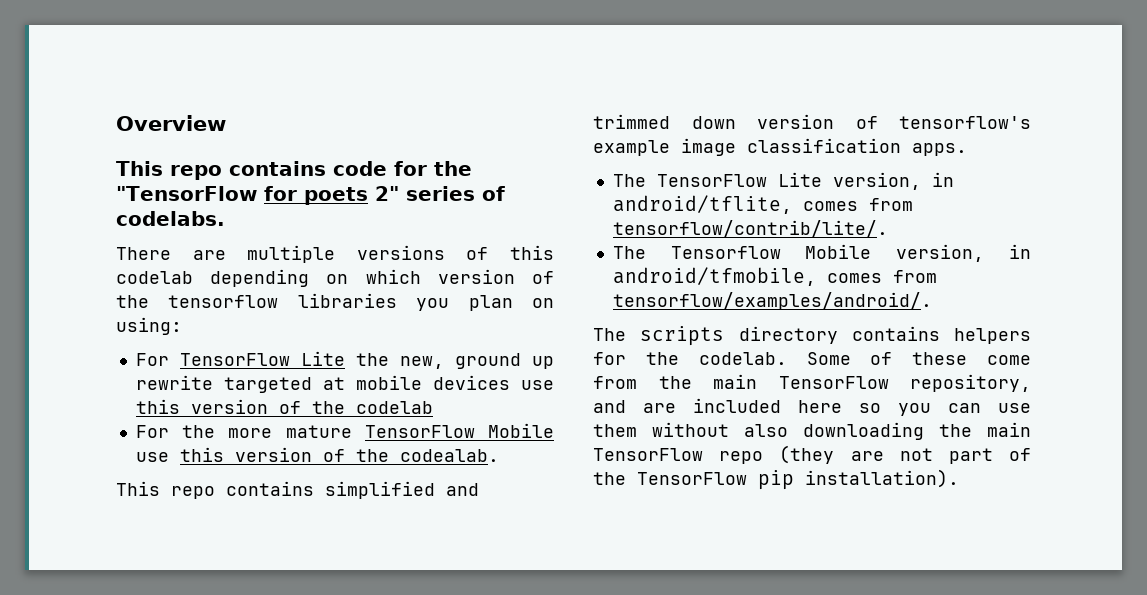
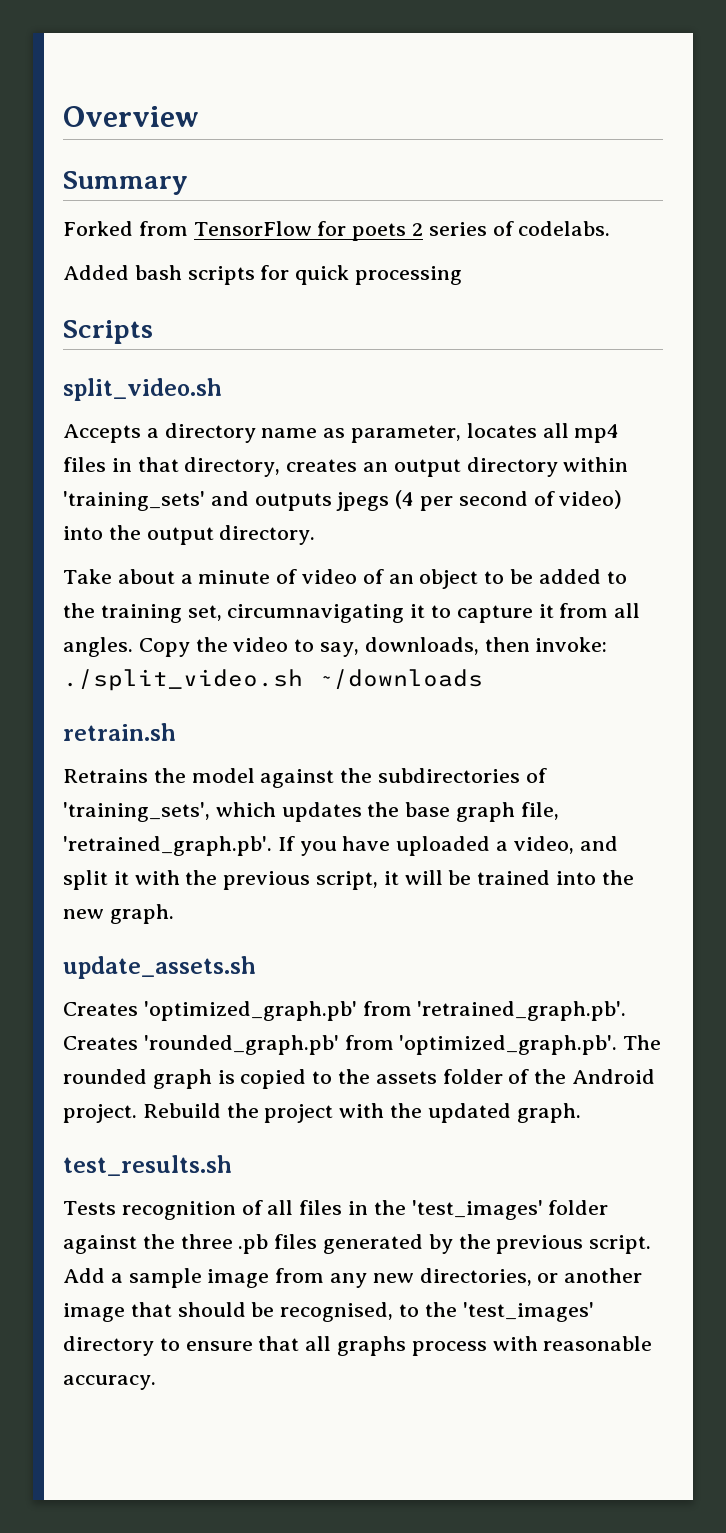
[116,161,472,180] [116,186,257,201] This repo contains code for the "TensorFlow -> [63,171,188,195] [63,221,312,236] Summary // Forked from TensorFlow
[374,186,399,201] 2" -> [411,223,423,236] 2
[116,245,554,263] [116,269,554,287] [116,293,554,311] [116,317,182,335] [135,351,554,369] [135,375,554,393] [135,399,433,414] [135,423,554,438] [135,447,499,462] [116,481,479,499] [593,114,1031,129] [593,138,967,156] [612,172,954,190] [612,195,913,214] [612,220,888,237] [612,244,1031,262] [612,267,937,286] [612,292,932,310] [593,326,1031,346] [593,352,1031,365] [593,374,1031,392] [593,398,1031,416] [593,422,1031,440] [593,445,1031,464] [593,469,959,490] There are multiple versions of this codelab depending on which version of the tensorflow libraries you plan on using: // For TensorFlow Lite the new, ground up rewrite targeted at mobile devices use this version of the codelab // For the more mature TensorFlow Mobile use this version of the codealab. // This repo contains simplified and trimmed down version of tensorflow's example image classification apps. // The TensorFlow Lite version, in android/tflite, comes from tensorflow/contrib/lite/. // The Tensorflow Mobile version, in android/tfmobile, comes from tensorflow/examples/android/. // The scripts directory contains helpers for the codelab. Some of these come from the main TensorFlow repository, and are included here so you can use them without also downloading the main TensorFlow repo (they are not part of the TensorFlow pip installation). -> [63,265,463,285] [63,320,153,344] [63,378,222,401] [63,423,620,443] [63,457,629,477] [63,490,623,511] [63,525,316,545] [63,569,627,589] [63,603,641,623] [63,637,608,657] [63,669,483,691] [63,723,176,741] [63,768,547,788] [63,802,559,822] [63,836,618,856] [63,870,634,890] [63,904,174,924] [63,956,256,979] [63,1001,627,1021] [63,1035,662,1055] [63,1069,656,1089] [63,1103,581,1123] [63,1155,232,1176] [63,1200,609,1220] [63,1234,652,1254] [63,1268,643,1288] [63,1302,594,1322] [63,1336,653,1356] [63,1375,156,1390] Added bash scripts for quick processing // Scripts // split_video.sh // Accepts a directory name as parameter, locates all mp4 files in that directory, creates an output directory within 'training_sets' and outputs jpegs (4 per second of video) into the output directory. // Take about a minute of video of an object to be added to the training set, circumnavigating it to capture it from all angles. Copy the video to say, downloads, then invoke: ./split_video.sh ~/downloads // retrain.sh // Retrains the model against the subdirectories of 'training_sets', which updates the base graph file, 'retrained_graph.pb'. If you have uploaded a video, and split it with the previous script, it will be trained into the new graph. // update_assets.sh // Creates 'optimized_graph.pb' from 'retrained_graph.pb'. Creates 'rounded_graph.pb' from 'optimized_graph.pb'. The rounded graph is copied to the assets folder of the Android project. Rebuild the project with the updated graph. // test_results.sh // Tests recognition of all files in the 'test_images' folder against the three .pb files generated by the previous script. Add a sample image from any new directories, or another image that should be recognised, to the 'test_images' directory to ensure that all graphs process with reasonable accuracy.

